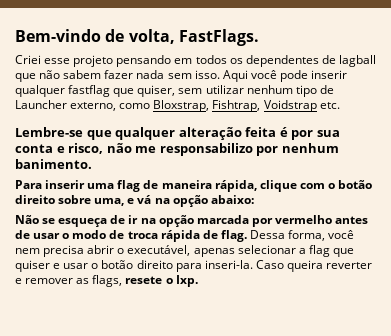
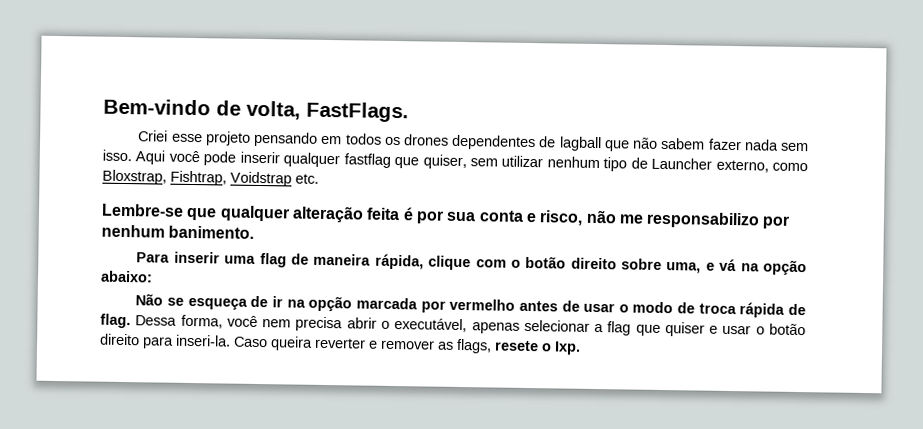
(243, 61) none -> [403,134,449,146] drones

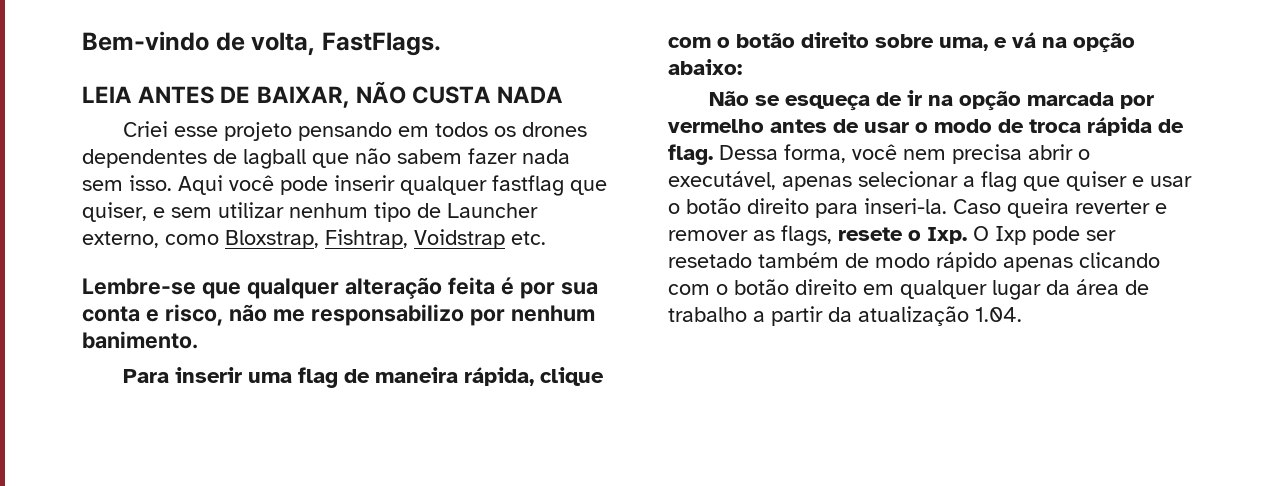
(409, 112) none -> [82,81,564,108] // LEIA ANTES DE BAIXAR, NÃO CUSTA NADA
(467, 162) none -> [153,207,165,218] e
(581, 348) none -> [973,226,1116,245] [668,252,1160,272] [668,279,1149,300] [668,306,1022,326] O Ixp pode ser resetado também de modo rápido apenas clicando com o botão direito em qualquer lugar da área de trabalho a partir da atualização 1.04.

